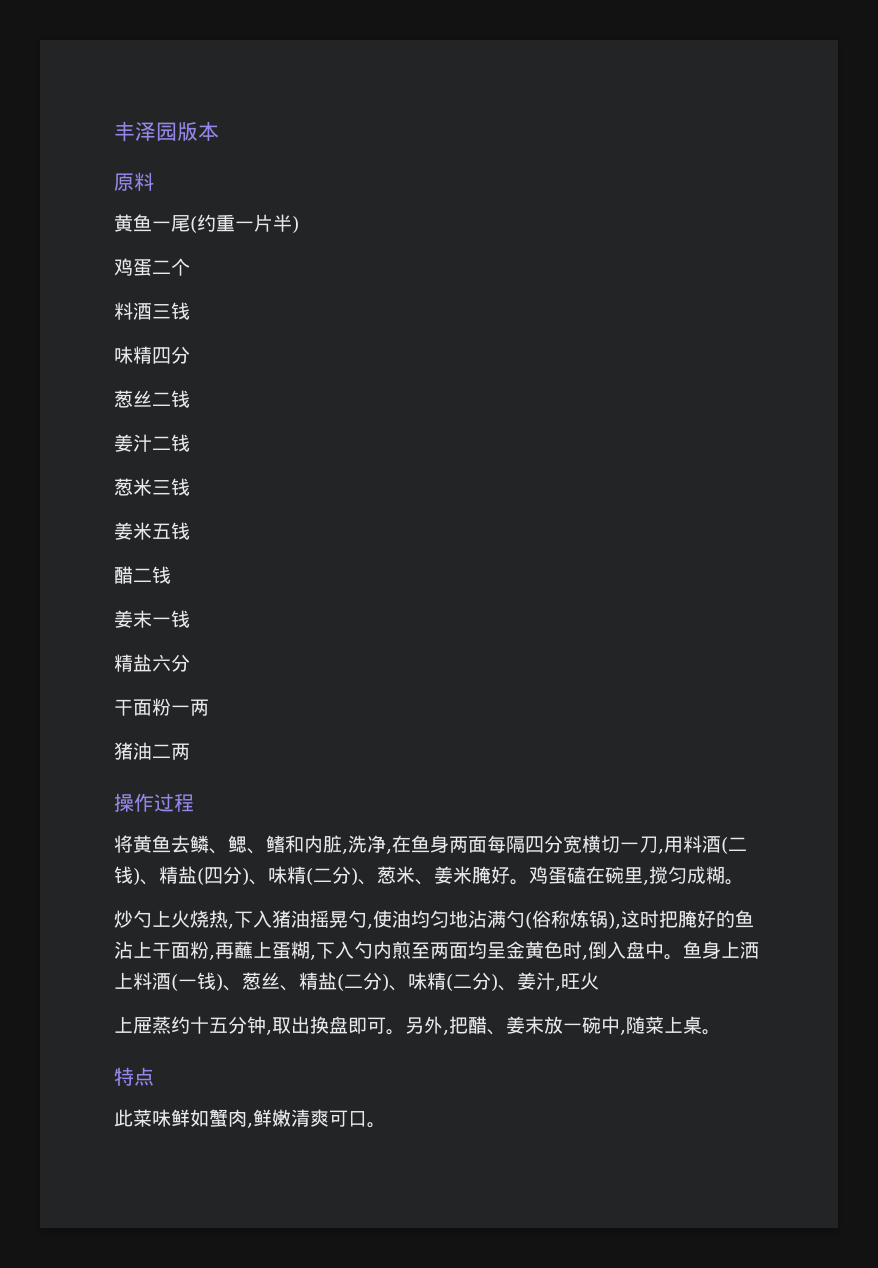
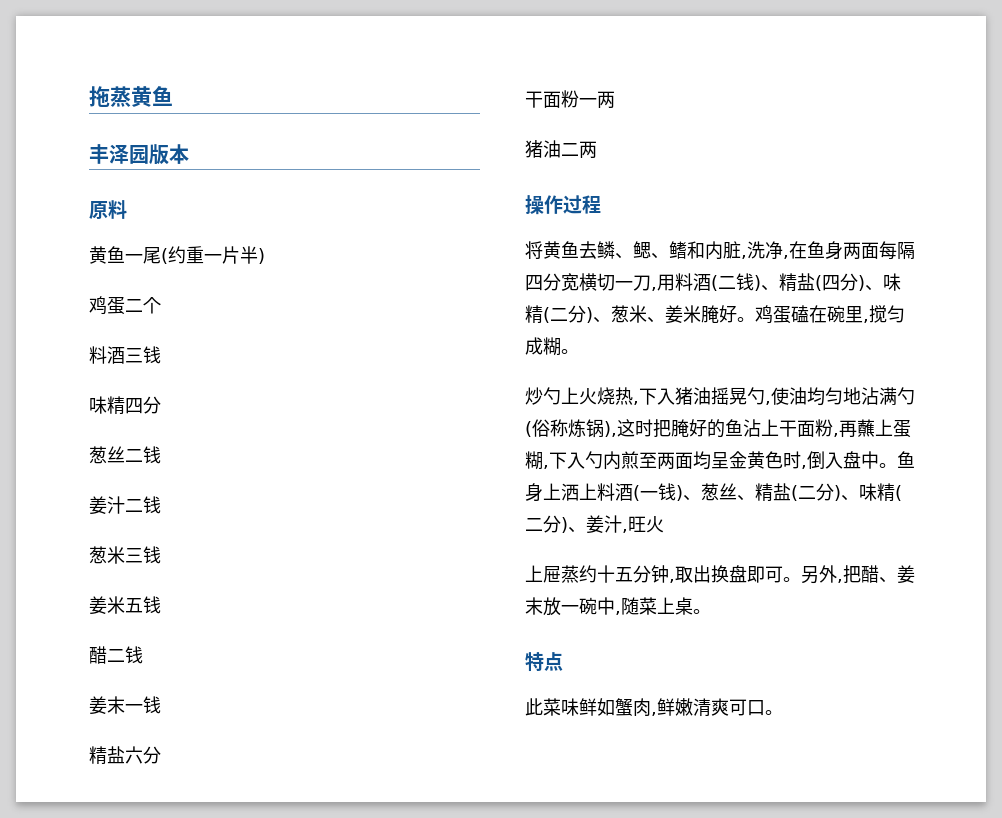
(114, 131) none -> [89,86,173,107] 拖蒸黄鱼 //

